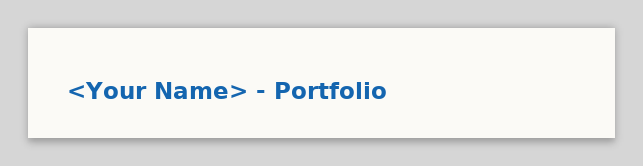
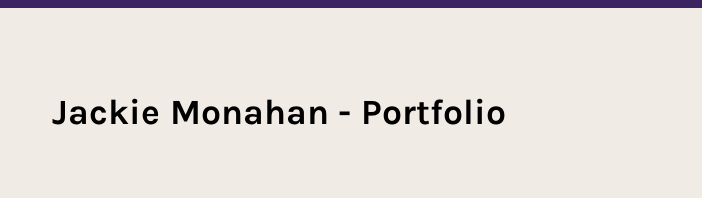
[67,82,248,99] <Your Name> -> [52,98,329,125] Jackie Monahan

